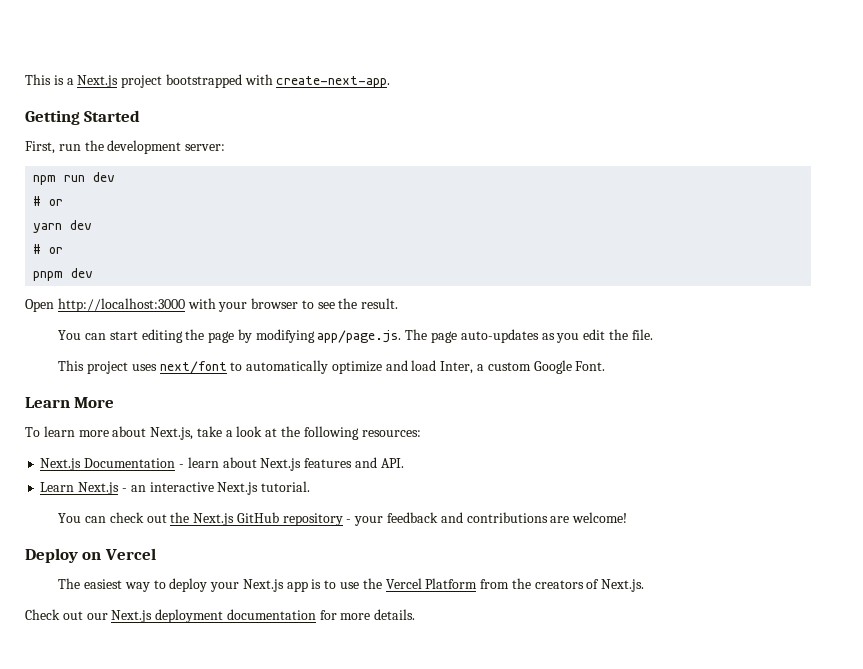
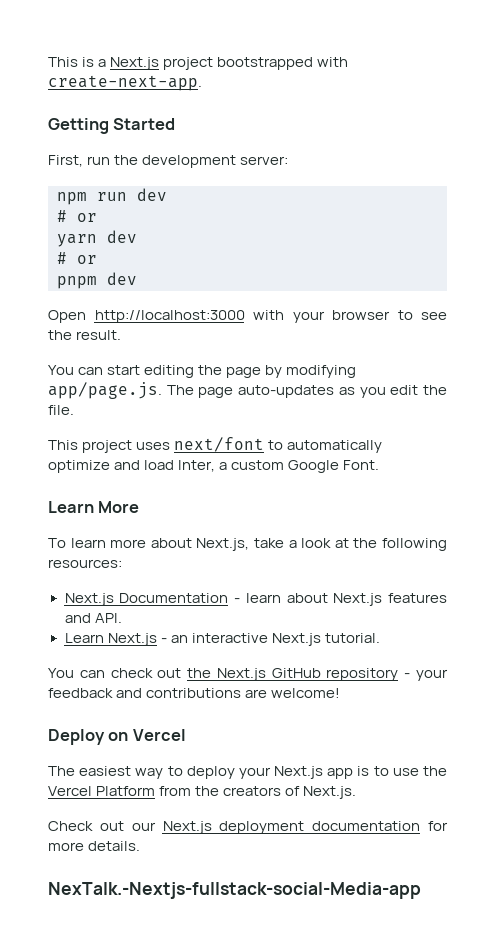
(416, 614) none -> [48,882,421,899] // NexTalk.-Nextjs-fullstack-social-Media-app

